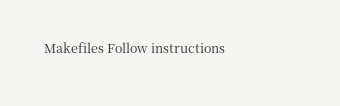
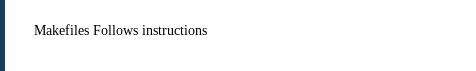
[107,42,149,53] Follow -> [93,25,138,35] Follows

